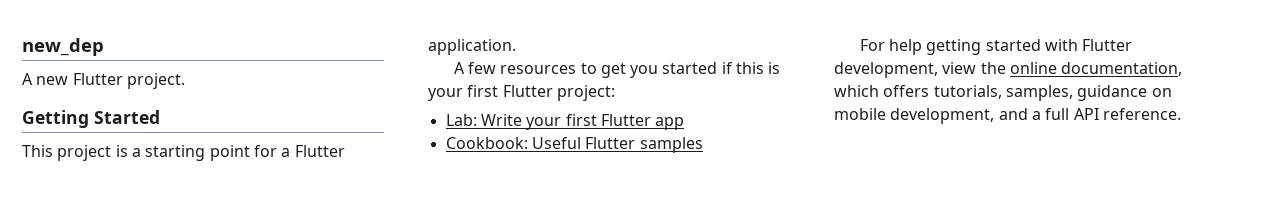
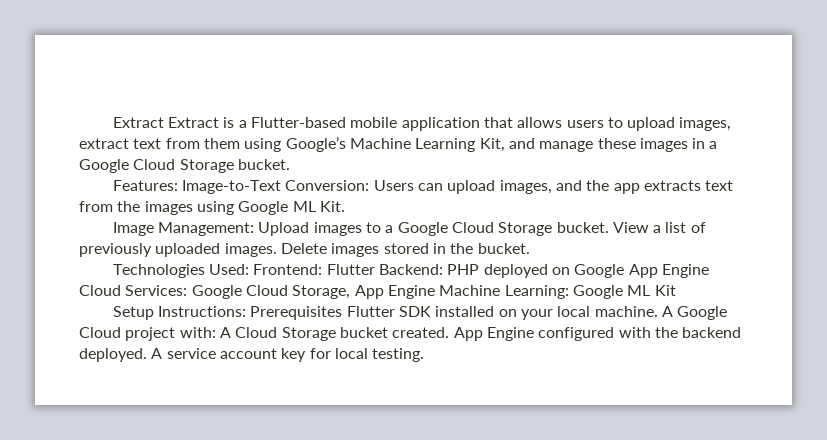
[22,38,104,56] [22,73,185,89] [22,110,160,128] [22,145,345,161] [428,39,516,55] [453,62,781,78] [428,85,615,101] [445,114,685,130] [445,137,703,153] [859,39,1133,55] [834,62,1183,78] [834,85,1172,101] [834,108,1181,124] new_dep // A new Flutter project. // Getting Started // This project is a starting point for a Flutter application. // A few resources to get you started if this is your first Flutter project: // Lab: Write your first Flutter app // Cookbook: Useful Flutter samples // For help getting started with Flutter development, view the online documentation, which offers tutorials, samples, guidance on mobile development, and a full API reference. -> [112,117,732,131] [79,136,718,152] [79,159,290,173] [112,180,734,194] [79,201,345,215] [112,222,706,236] [79,243,530,257] [112,264,709,278] [79,285,676,299] [112,306,728,320] [79,327,742,341] [79,348,425,362] Extract Extract is a Flutter-based mobile application that allows users to upload images, extract text from them using Google’s Machine Learning Kit, and manage these images in a Google Cloud Storage bucket. // Features: Image-to-Text Conversion: Users can upload images, and the app extracts text from the images using Google ML Kit. // Image Management: Upload images to a Google Cloud Storage bucket. View a list of previously uploaded images. Delete images stored in the bucket. // Technologies Used: Frontend: Flutter Backend: PHP deployed on Google App Engine Cloud Services: Google Cloud Storage, App Engine Machine Learning: Google ML Kit // Setup Instructions: Prerequisites Flutter SDK installed on your local machine. A Google Cloud project with: A Cloud Storage bucket created. App Engine configured with the backend deployed. A service account key for local testing.

